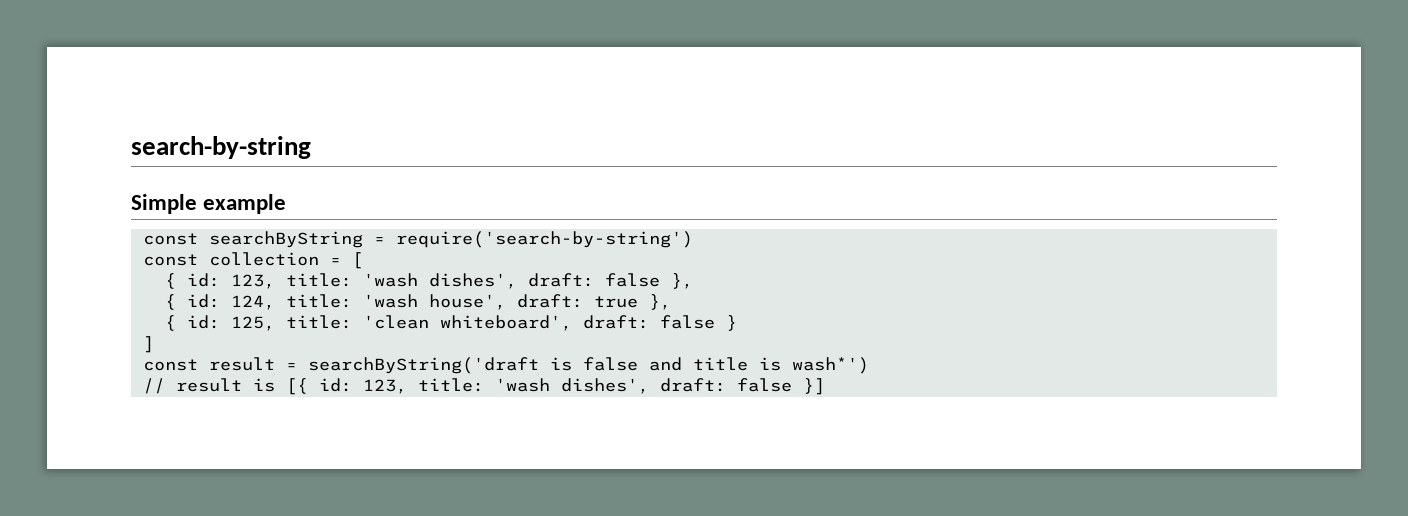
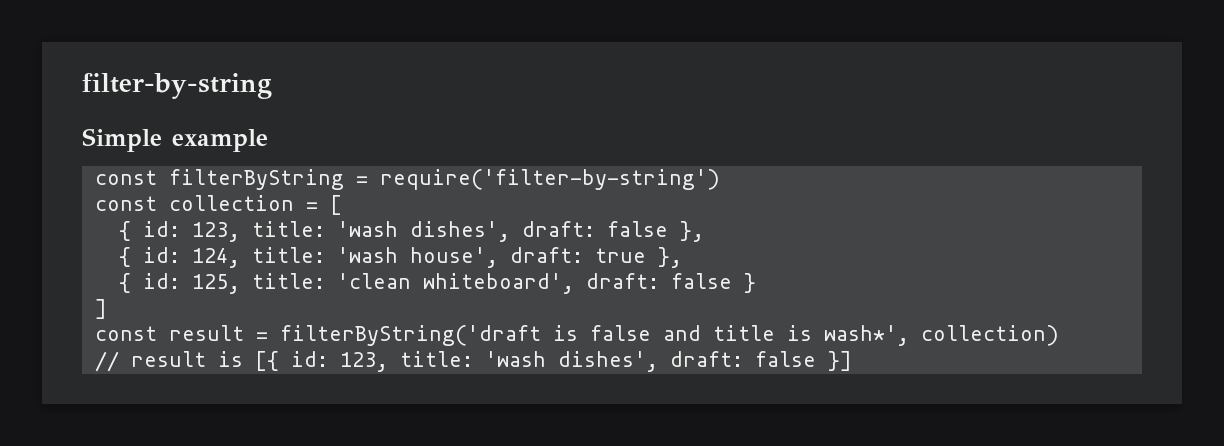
[131,136,311,159] search-by-string -> [82,73,272,99] filter-by-string
[208,231,693,248] searchByString = require('search-by-string') -> [168,169,720,190] filterByString = require('filter-by-string')
[307,357,539,374] searchByString('draft -> [279,325,541,346] filterByString('draft
[791,357,869,374] wash*') -> [823,325,1059,346] wash*', collection)

